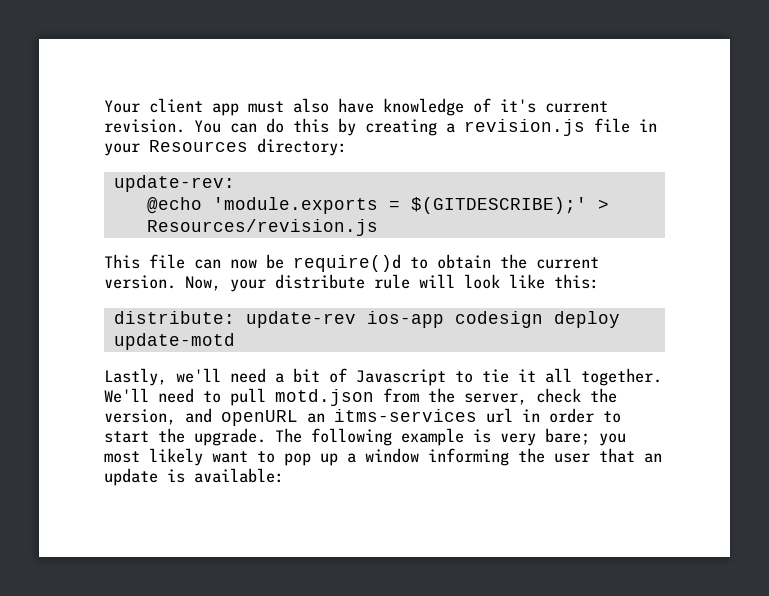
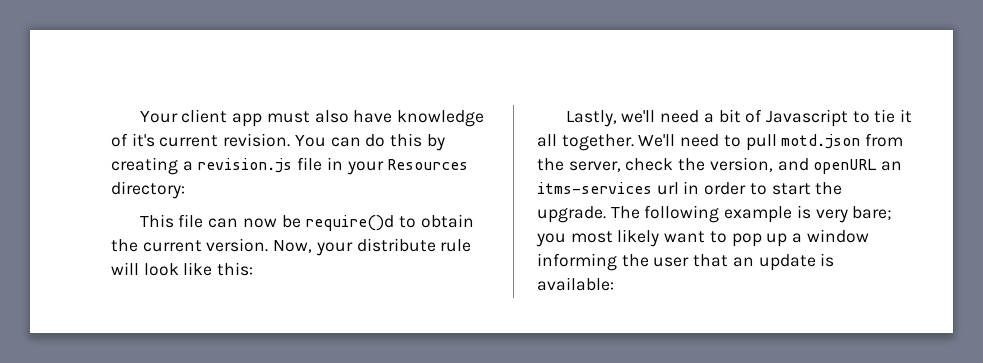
[113,175,235,192] [146,197,609,214] [146,219,378,236] // update-rev: // @echo 'module.exports = $(GITDESCRIBE);' > Resources/revision.js -> (185, 190) none
[113,311,620,328] [113,333,235,350] // distribute: update-rev ios-app codesign deploy update-motd -> (254, 269) none

